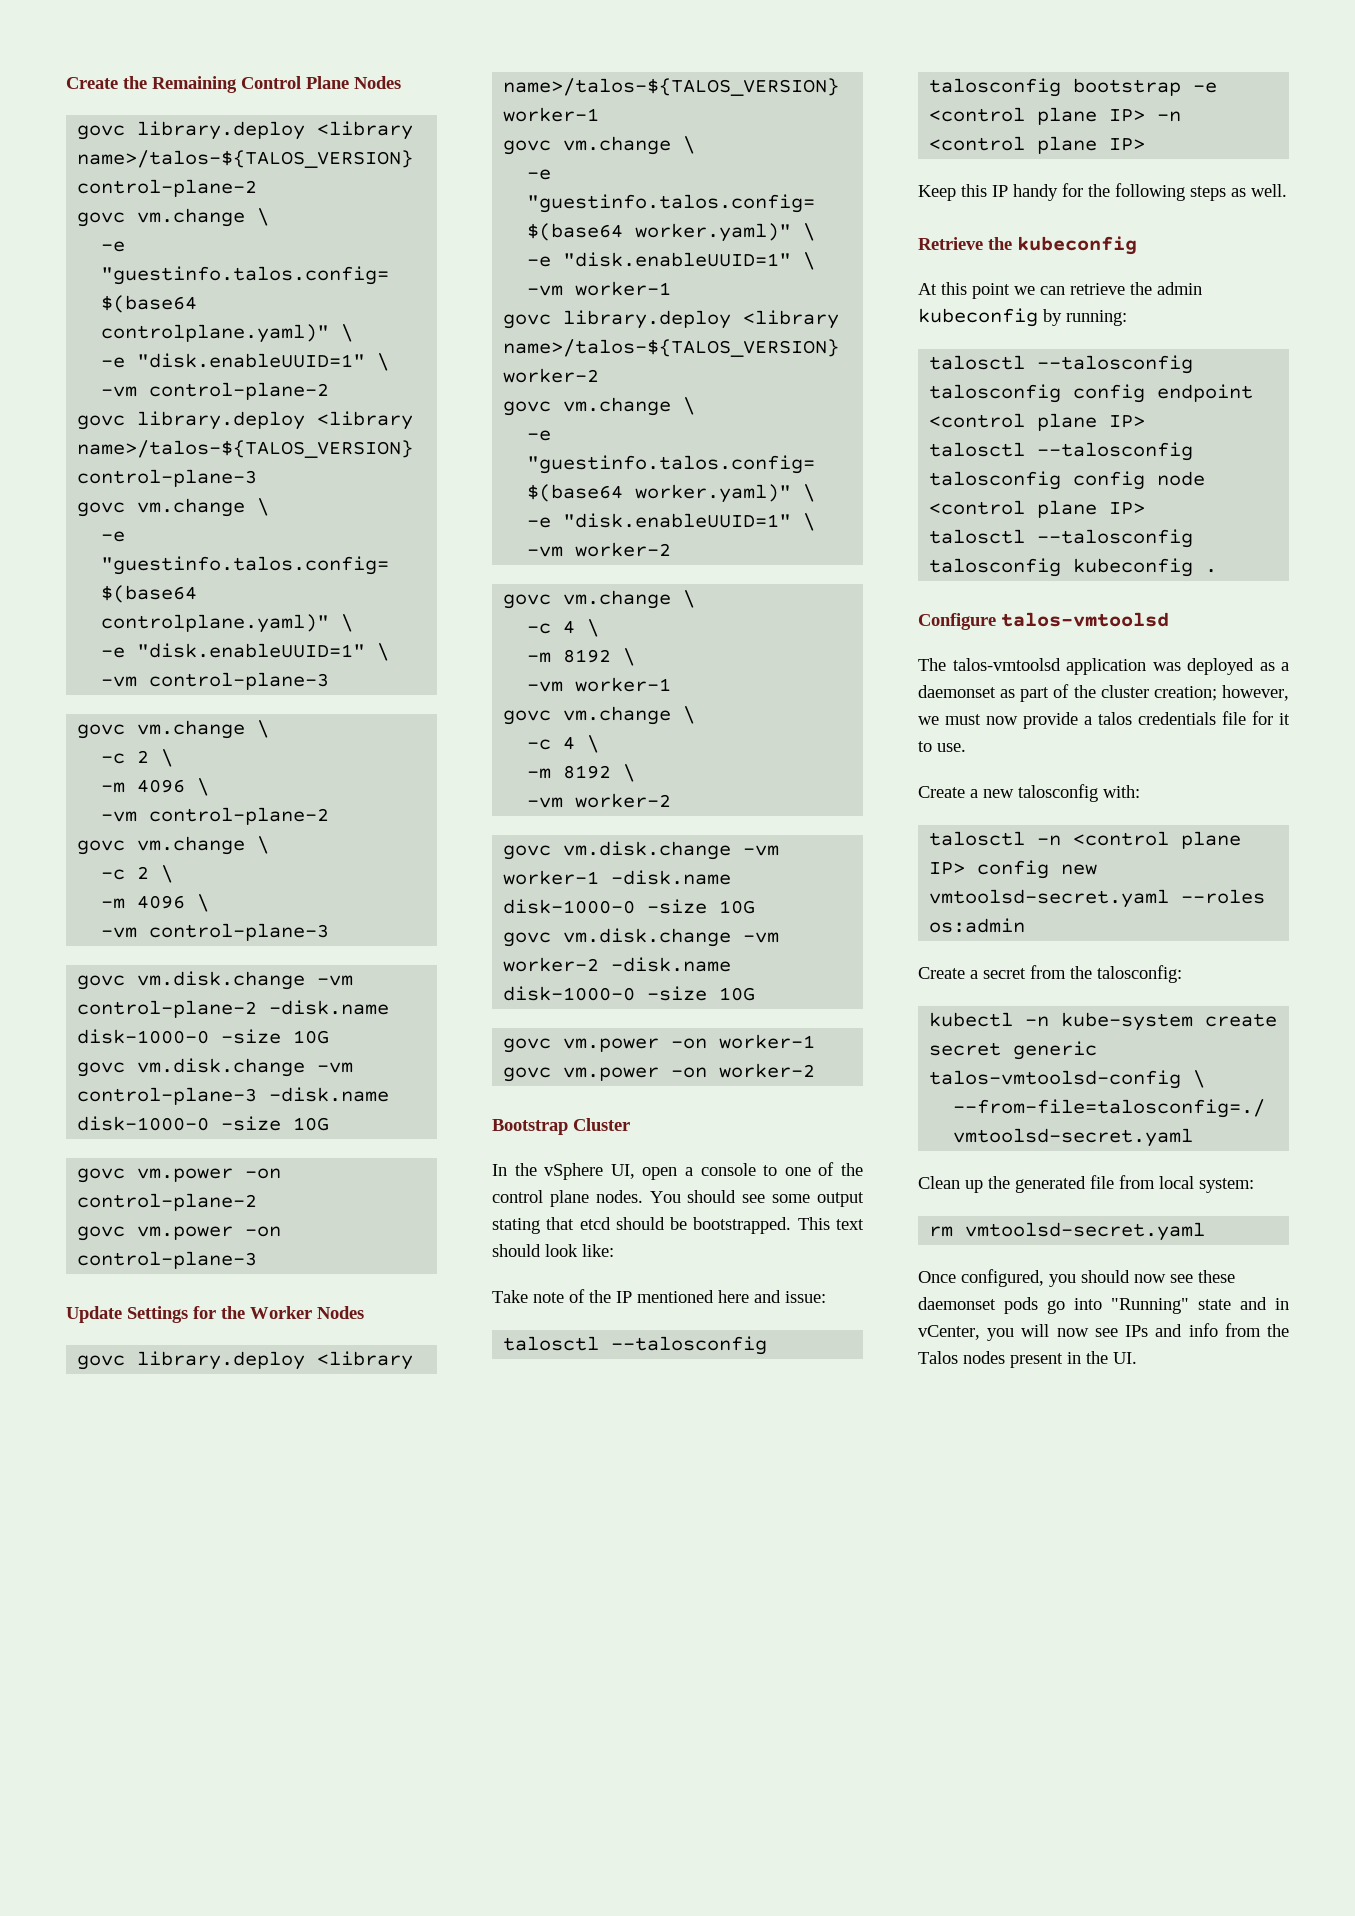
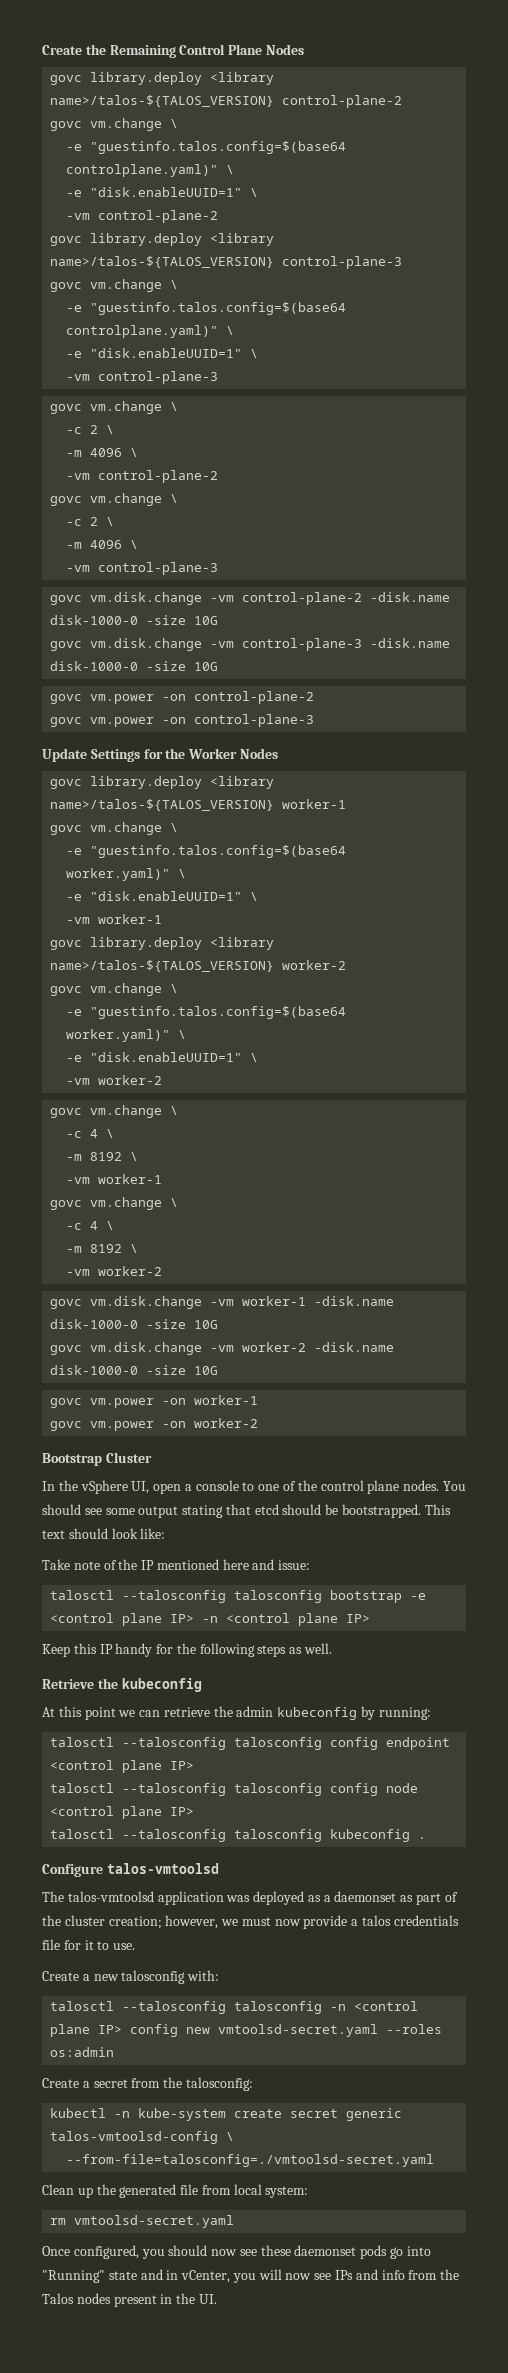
(1026, 838) none -> [122,2001,323,2014] --talosconfig talosconfig

